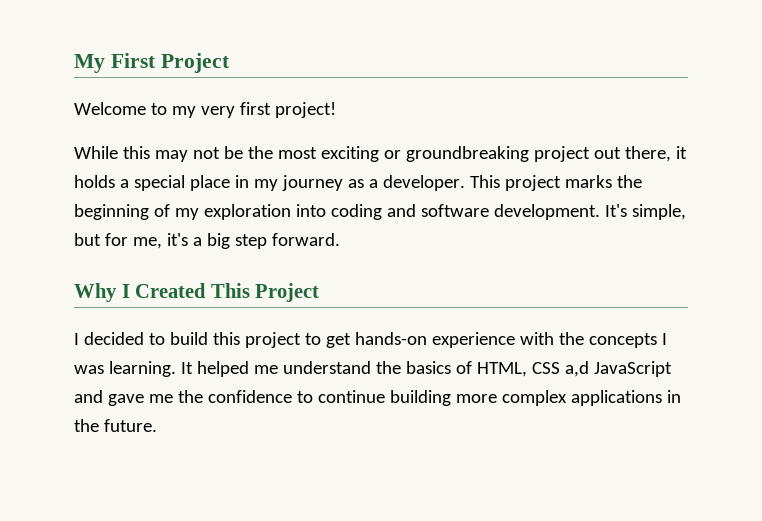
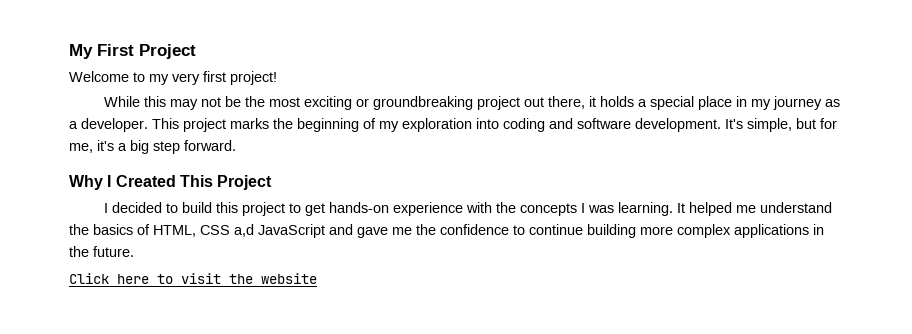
(157, 425) none -> [69,273,317,284] // Click here to visit the website

